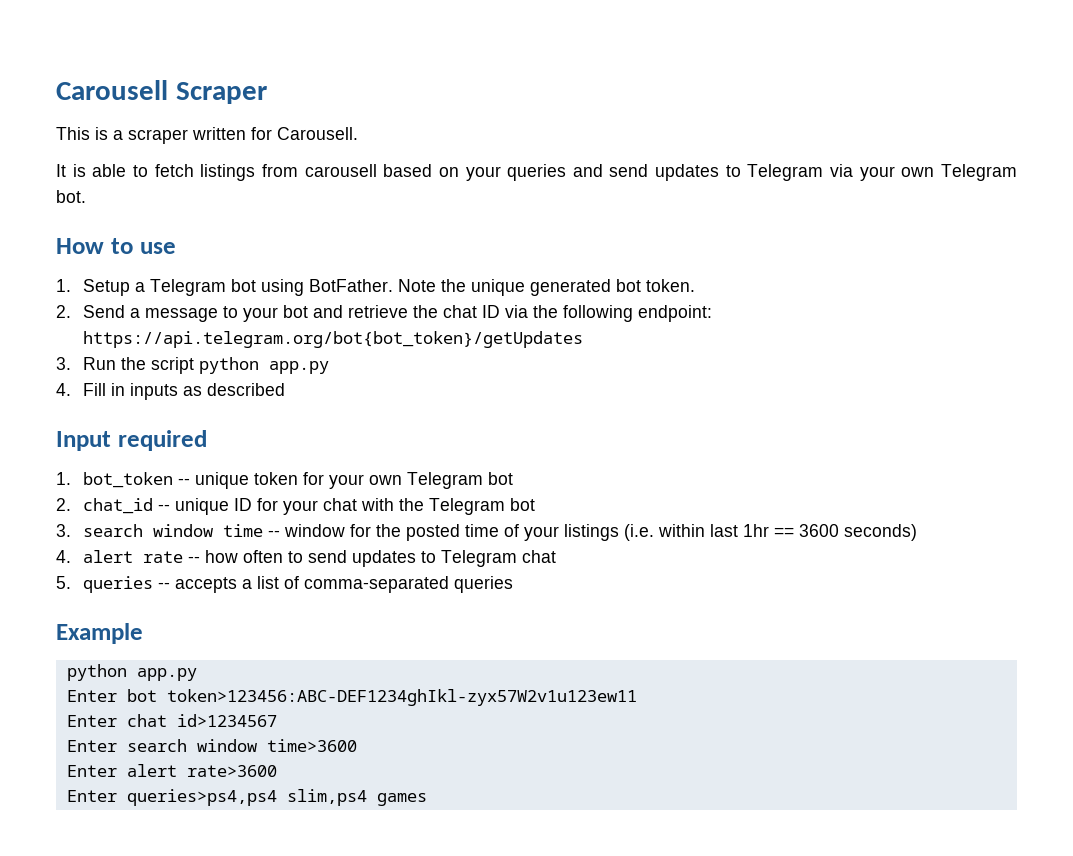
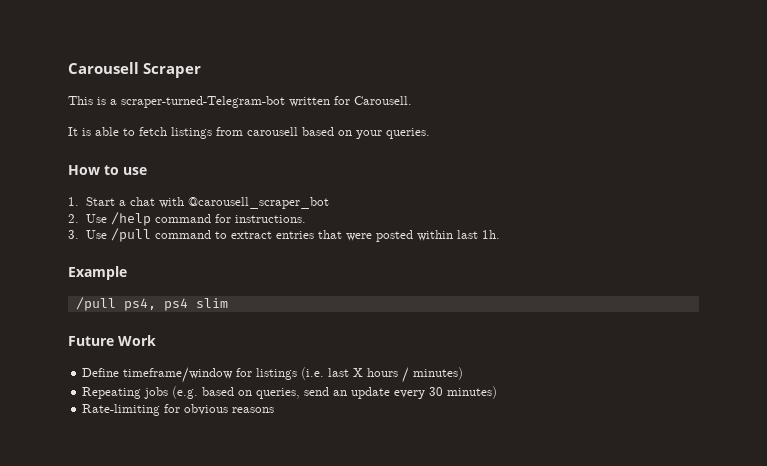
[128,129,188,144] scraper -> [121,96,285,108] scraper-turned-Telegram-bot
[507,164,1017,181] [56,190,86,203] [56,238,176,254] [56,279,696,296] [56,305,713,322] [83,331,584,348] [56,357,330,374] [56,383,286,400] [56,430,207,451] [56,472,514,489] [56,498,536,515] [56,524,918,541] [56,550,557,567] [56,576,514,593] [56,623,143,644] [66,664,197,681] [66,689,637,706] [66,714,277,727] [66,739,357,752] [66,764,277,777] [66,789,427,806] queries and send updates to Telegram via your own Telegram bot. // How to use // 1. Setup a Telegram bot using BotFather. Note the unique generated bot token. // 2. Send a message to your bot and retrieve the chat ID via the following endpoint: https://api.telegram.org/bot{bot_token}/getUpdates // 3. Run the script python app.py // 4. Fill in inputs as described // Input required // 1. bot_token -- unique token for your own Telegram bot // 2. chat_id -- unique ID for your chat with the Telegram bot // 3. search window time -- window for the posted time of your listings (i.e. within last 1hr == 3600 seconds) // 4. alert rate -- how often to send updates to Telegram chat // 5. queries -- accepts a list of comma-separated queries // Example // python app.py // Enter bot token>123456:ABC-DEF1234ghIkl-zyx57W2v1u123ew11 // Enter chat id>1234567 // Enter search window time>3600 // Enter alert rate>3600 // Enter queries>ps4,ps4 slim,ps4 games -> [386,128,430,139] [68,165,147,175] [68,197,330,209] [68,212,307,226] [68,228,501,242] [68,266,127,280] [75,297,228,311] [68,335,156,346] [82,367,464,383] [82,386,498,399] [82,404,275,416] queries. // How to use // 1. Start a chat with @carousell_scraper_bot // 2. Use /help command for instructions. // 3. Use /pull command to extract entries that were posted within last 1h. // Example // /pull ps4, ps4 slim // Future Work // Define timeframe/window for listings (i.e. last X hours / minutes) // Repeating jobs (e.g. based on queries, send an update every 30 minutes) // Rate-limiting for obvious reasons

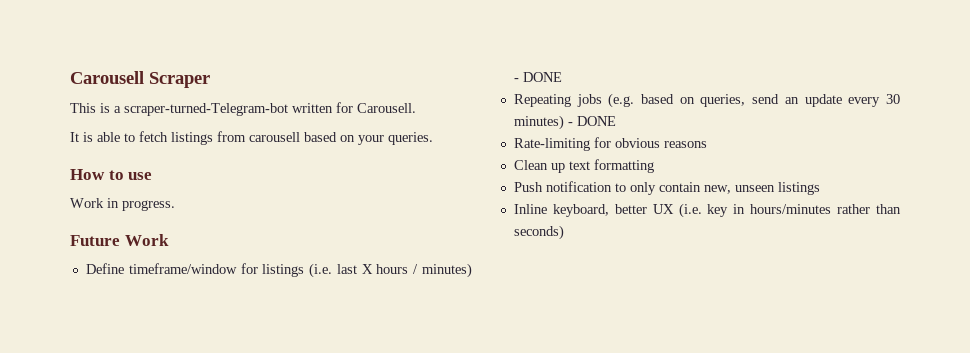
[68,197,330,209] [68,212,307,226] [68,228,501,242] [68,266,127,280] [75,297,228,311] 1. Start a chat with @carousell_scraper_bot // 2. Use /help command for instructions. // 3. Use /pull command to extract entries that were posted within last 1h. // Example // /pull ps4, ps4 slim -> [70,198,175,211] Work in progress.
(464, 373) none -> [513,72,562,82] - DONE
(498, 392) none -> [567,116,616,126] - DONE
(275, 410) none -> [513,159,654,173] [513,181,820,195] [513,203,901,218] [513,225,564,240] // Clean up text formatting // Push notification to only contain new, unseen listings // Inline keyboard, better UX (i.e. key in hours/minutes rather than seconds)

